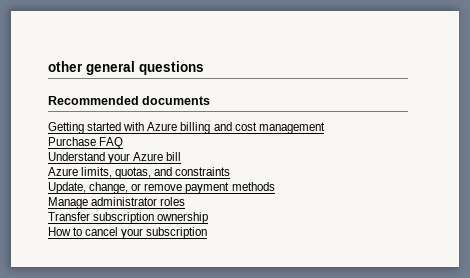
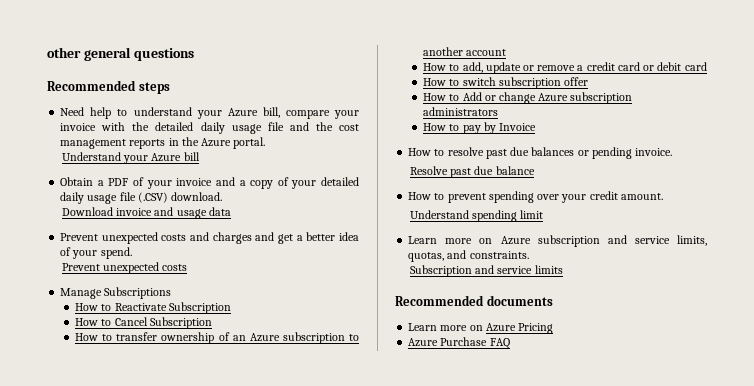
[142,96,211,105] [48,122,325,134] [48,137,124,149] [48,152,182,164] [48,167,231,179] [48,182,275,194] [48,197,186,209] [48,212,209,224] [48,227,208,239] documents // Getting started with Azure billing and cost management // Purchase FAQ // Understand your Azure bill // Azure limits, quotas, and constraints // Update, change, or remove payment methods // Manage administrator roles // Transfer subscription ownership // How to cancel your subscription -> [138,82,170,94] [60,107,359,119] [60,122,359,134] [60,137,266,149] [61,152,200,164] [60,177,360,189] [60,192,223,204] [61,207,231,219] [60,232,359,244] [60,247,132,259] [61,262,188,274] [60,287,172,299] [75,302,231,314] [75,317,212,329] [75,332,359,344] [423,47,507,56] [423,62,707,74] [423,77,588,89] [423,92,633,104] [423,107,499,116] [423,122,536,134] [408,147,673,159] [409,166,535,178] [408,191,663,203] [409,210,544,222] [408,235,707,247] [408,250,529,262] [409,265,563,277] [395,295,553,306] [408,323,554,334] [408,337,510,349] steps // Need help to understand your Azure bill, compare your invoice with the detailed daily usage file and the cost management reports in the Azure portal. // Understand your Azure bill // Obtain a PDF of your invoice and a copy of your detailed daily usage file (.CSV) download. // Download invoice and usage data // Prevent unexpected costs and charges and get a better idea of your spend. // Prevent unexpected costs // Manage Subscriptions // How to Reactivate Subscription // How to Cancel Subscription // How to transfer ownership of an Azure subscription to another account // How to add, update or remove a credit card or debit card // How to switch subscription offer // How to Add or change Azure subscription administrators // How to pay by Invoice // How to resolve past due balances or pending invoice. // Resolve past due balance // How to prevent spending over your credit amount. // Understand spending limit // Learn more on Azure subscription and service limits, quotas, and constraints. // Subscription and service limits // Recommended documents // Learn more on Azure Pricing // Azure Purchase FAQ

